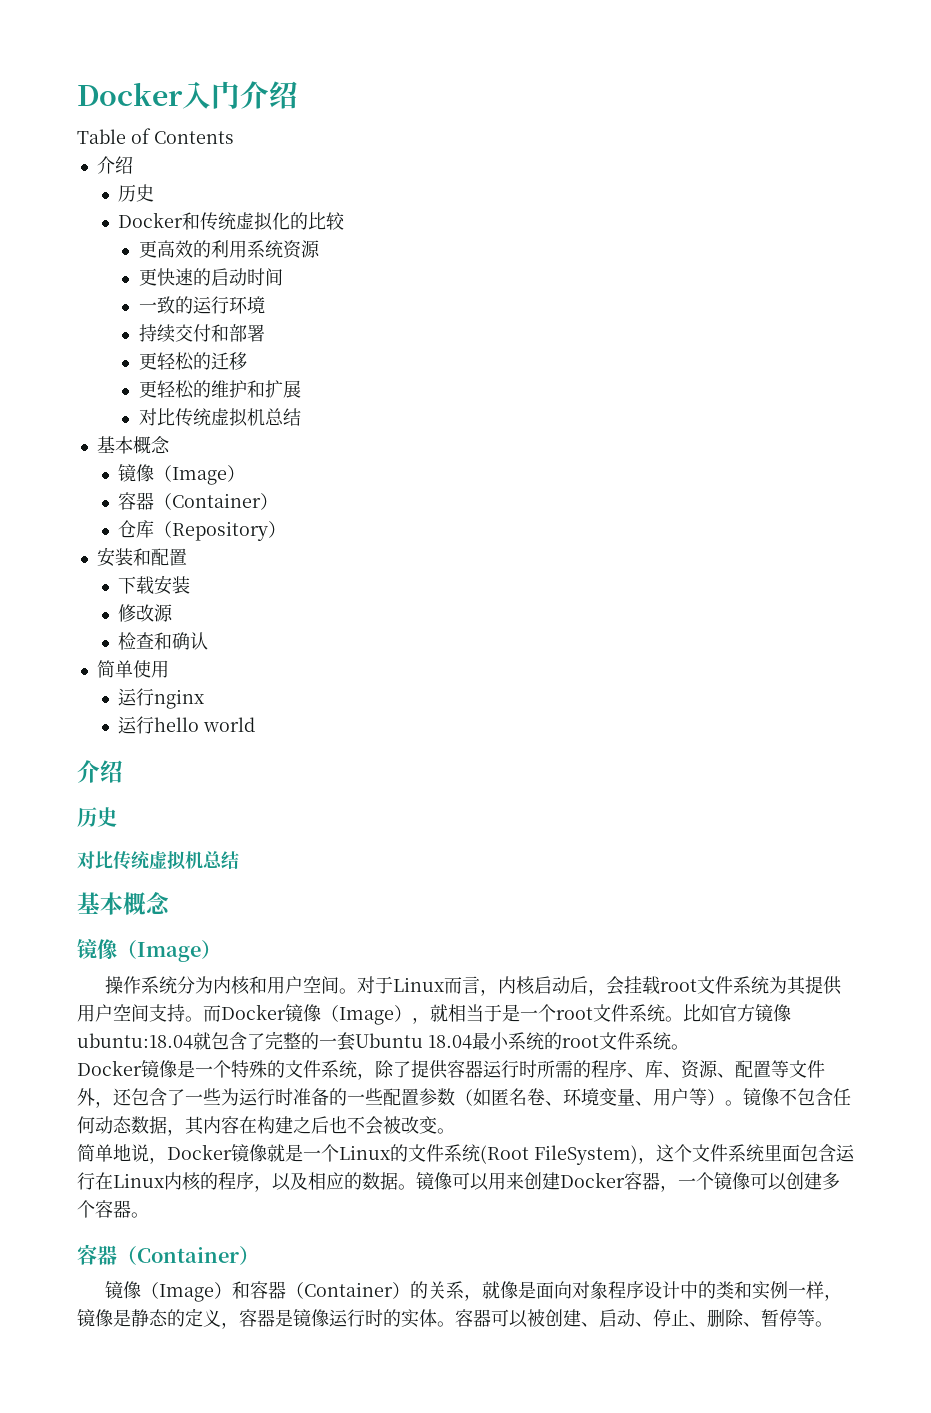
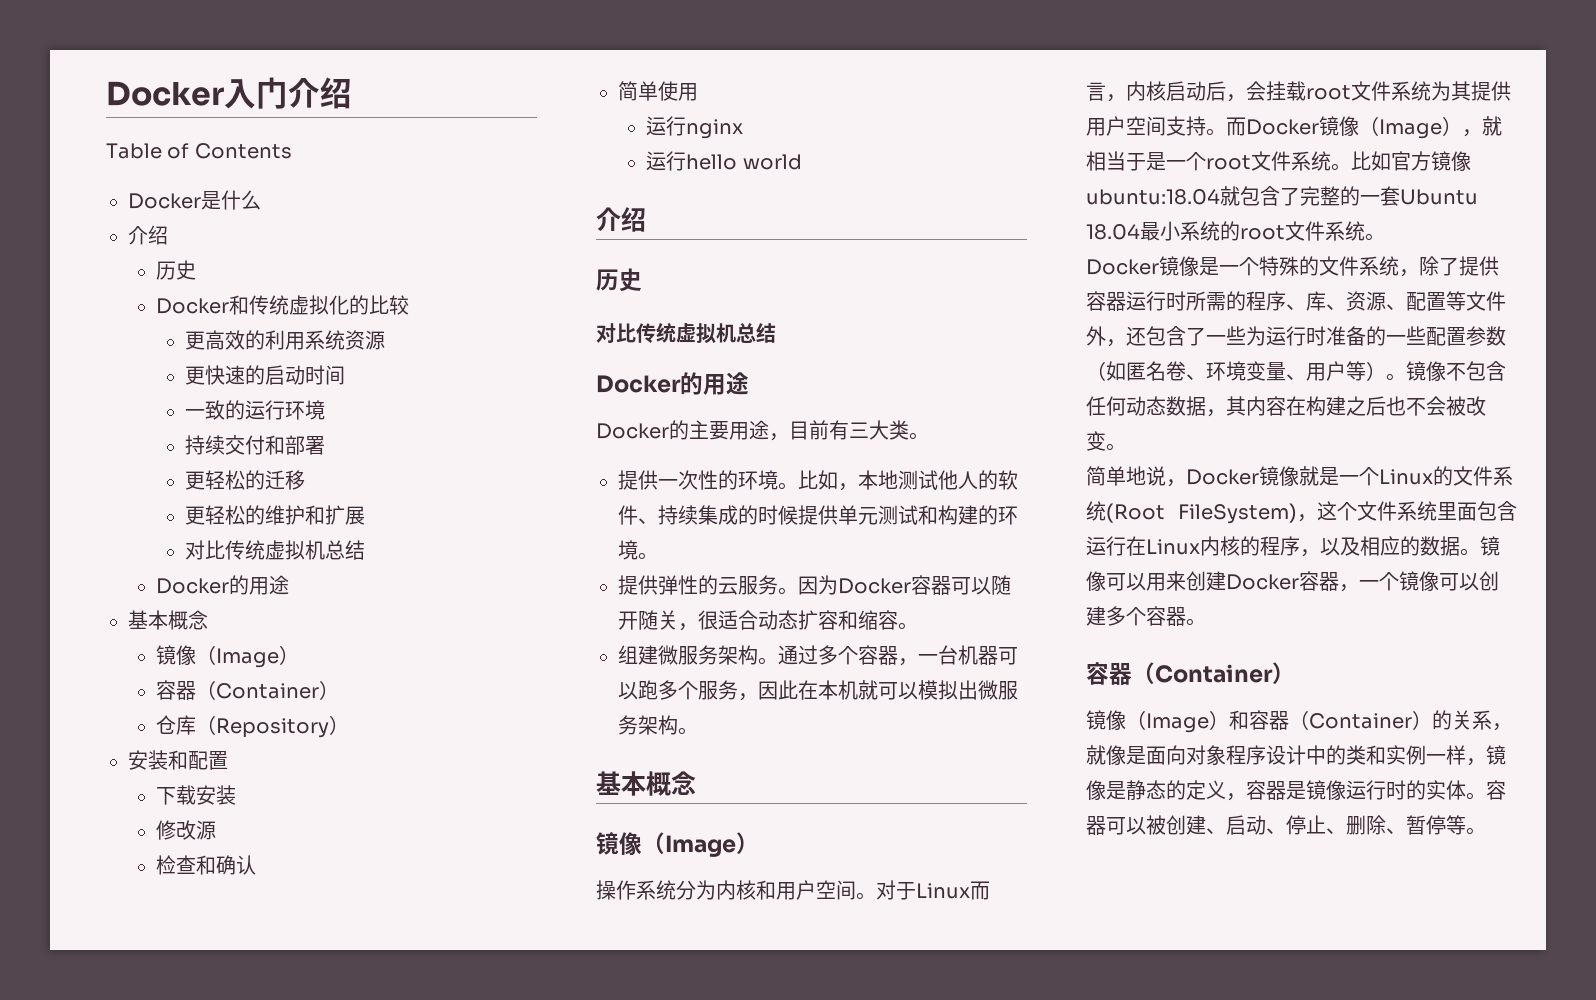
(234, 137) none -> [128,190,261,210] // Docker是什么
(301, 417) none -> [156,575,290,595] // Docker的用途
(239, 860) none -> [596,372,749,395] [596,420,929,441] [618,470,1018,491] [618,505,1018,525] [618,540,658,560] [618,575,1011,595] [618,610,918,631] [618,645,1018,666] [618,680,1018,701] [618,715,698,735] // Docker的用途 // Docker的主要用途，目前有三大类。 // 提供一次性的环境。比如，本地测试他人的软件、持续集成的时候提供单元测试和构建的环境。 // 提供弹性的云服务。因为Docker容器可以随开随关，很适合动态扩容和缩容。 // 组建微服务架构。通过多个容器，一台机器可以跑多个服务，因此在本机就可以模拟出微服务架构。

